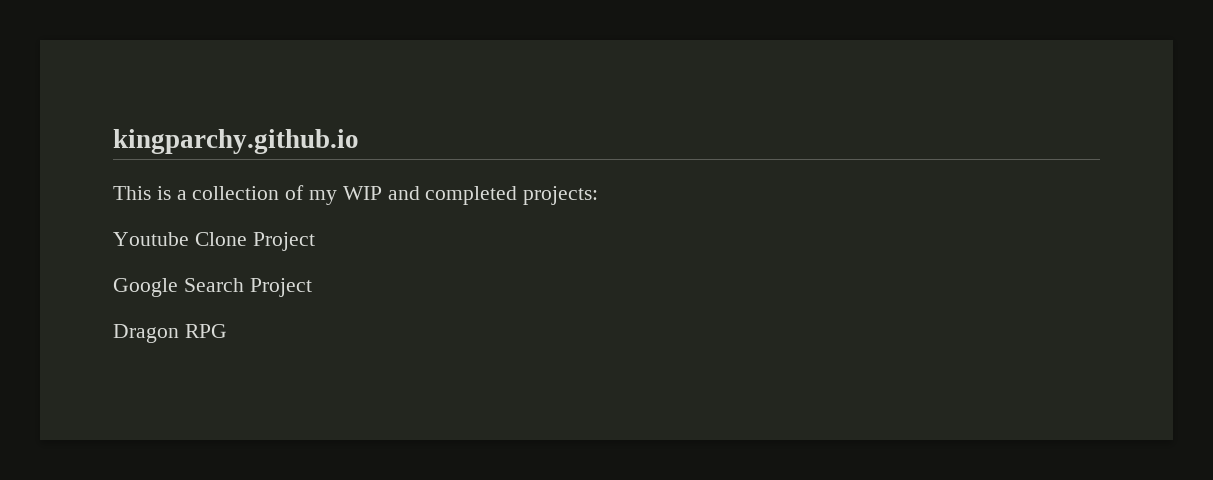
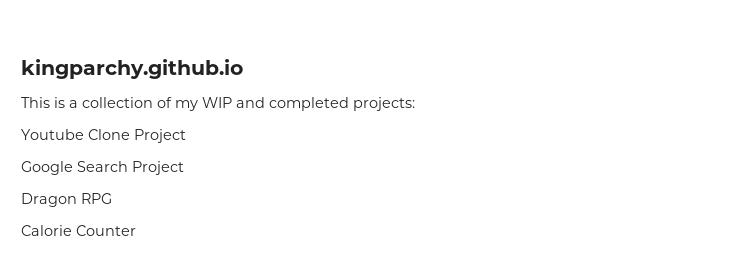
(227, 331) none -> [21,225,136,236] // Calorie Counter

